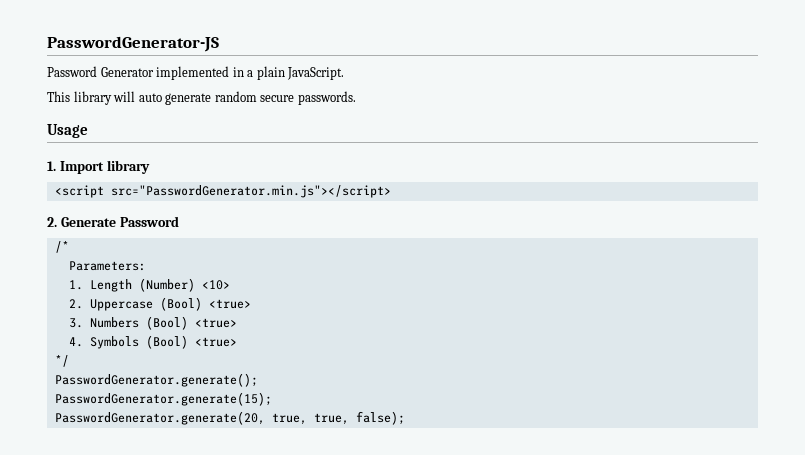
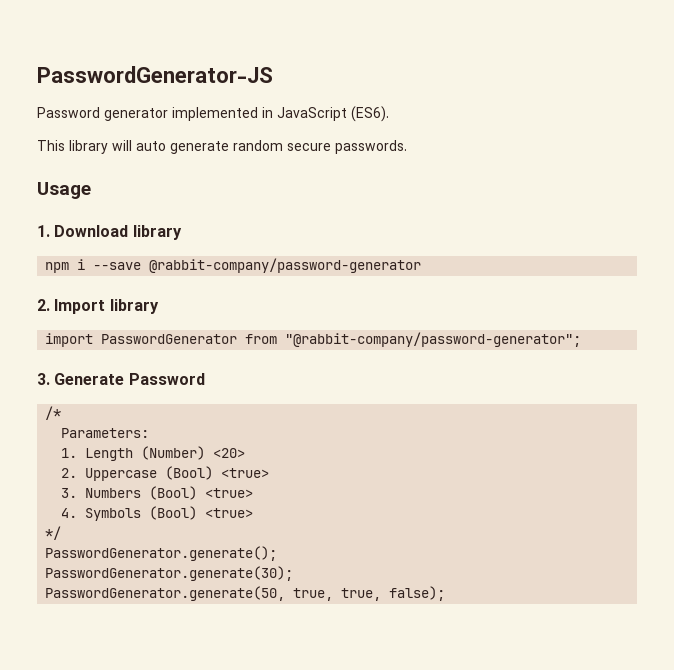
[100,67,154,77] Generator -> [104,108,168,121] generator
[247,66,345,80] a plain JavaScript. -> [277,106,389,122] JavaScript (ES6).
[59,160,150,174] [54,185,391,198] [47,217,57,227] Import library // <script src="PasswordGenerator.min.js"></script> // 2. -> [54,225,182,240] [45,258,422,273] [37,299,159,314] [45,332,582,347] [37,373,50,385] Download library // npm i --save @rabbit-company/password-generator // 2. Import library // import PasswordGenerator from "@rabbit-company/password-generator"; // 3.
[201,280,230,290] <10> -> [213,448,246,458] <20>
[54,392,272,406] [54,411,265,425] PasswordGenerator.generate(15); // PasswordGenerator.generate(20, -> [45,566,294,581] [45,586,286,601] PasswordGenerator.generate(30); // PasswordGenerator.generate(50,

